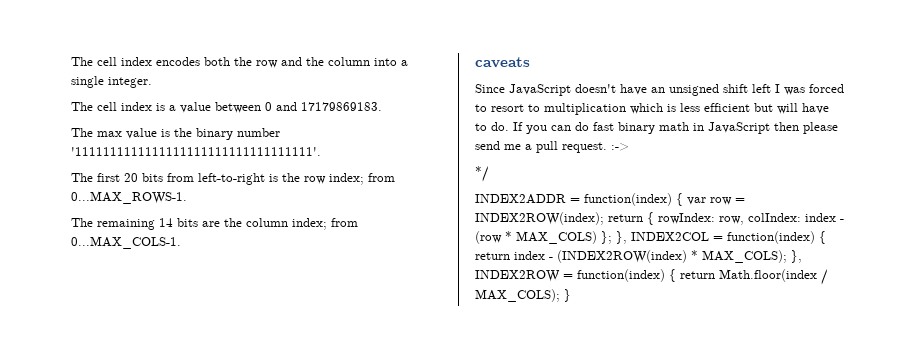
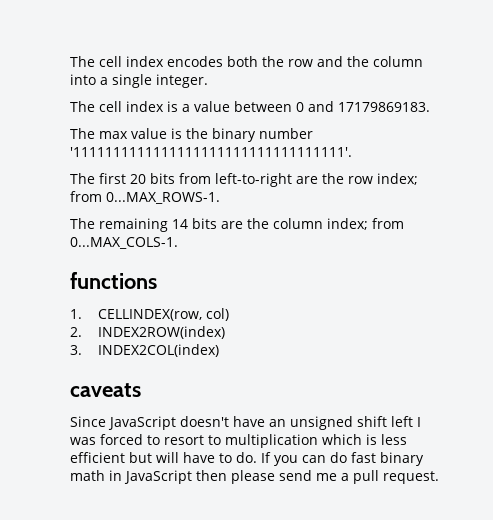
[269,174,278,182] is -> [296,176,318,184] are
(181, 242) none -> [70,272,157,289] [70,308,229,321] [70,326,225,339] [70,344,219,357] // functions // 1. CELLINDEX(row, col) // 2. INDEX2ROW(index) // 3. INDEX2COL(index)
[611,143,629,151] [475,166,489,182] [475,193,745,206] [475,212,844,225] [475,231,826,244] [475,250,802,263] [475,269,828,285] [475,289,571,302] :-> // */ // INDEX2ADDR = function(index) { var row = INDEX2ROW(index); return { rowIndex: row, colIndex: index - (row * MAX_COLS) }; }, INDEX2COL = function(index) { return index - (INDEX2ROW(index) * MAX_COLS); }, INDEX2ROW = function(index) { return Math.floor(index / MAX_COLS); } -> (439, 477) none

